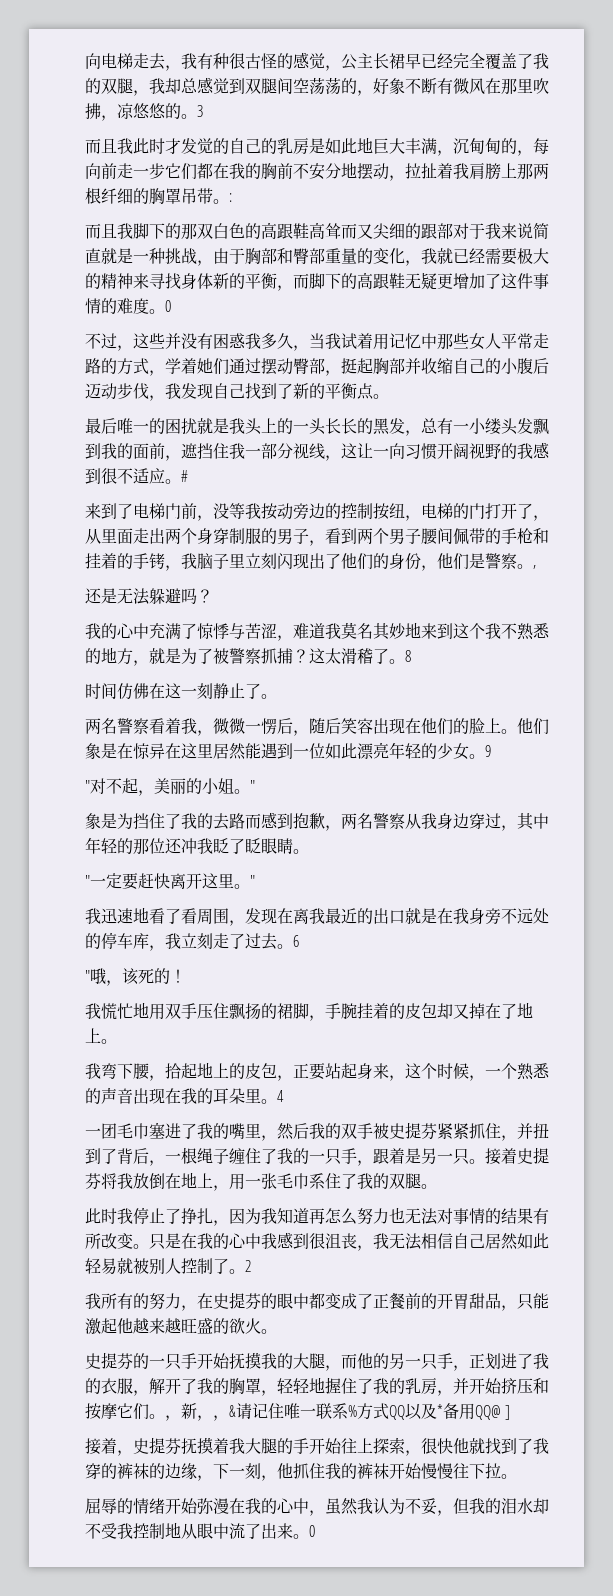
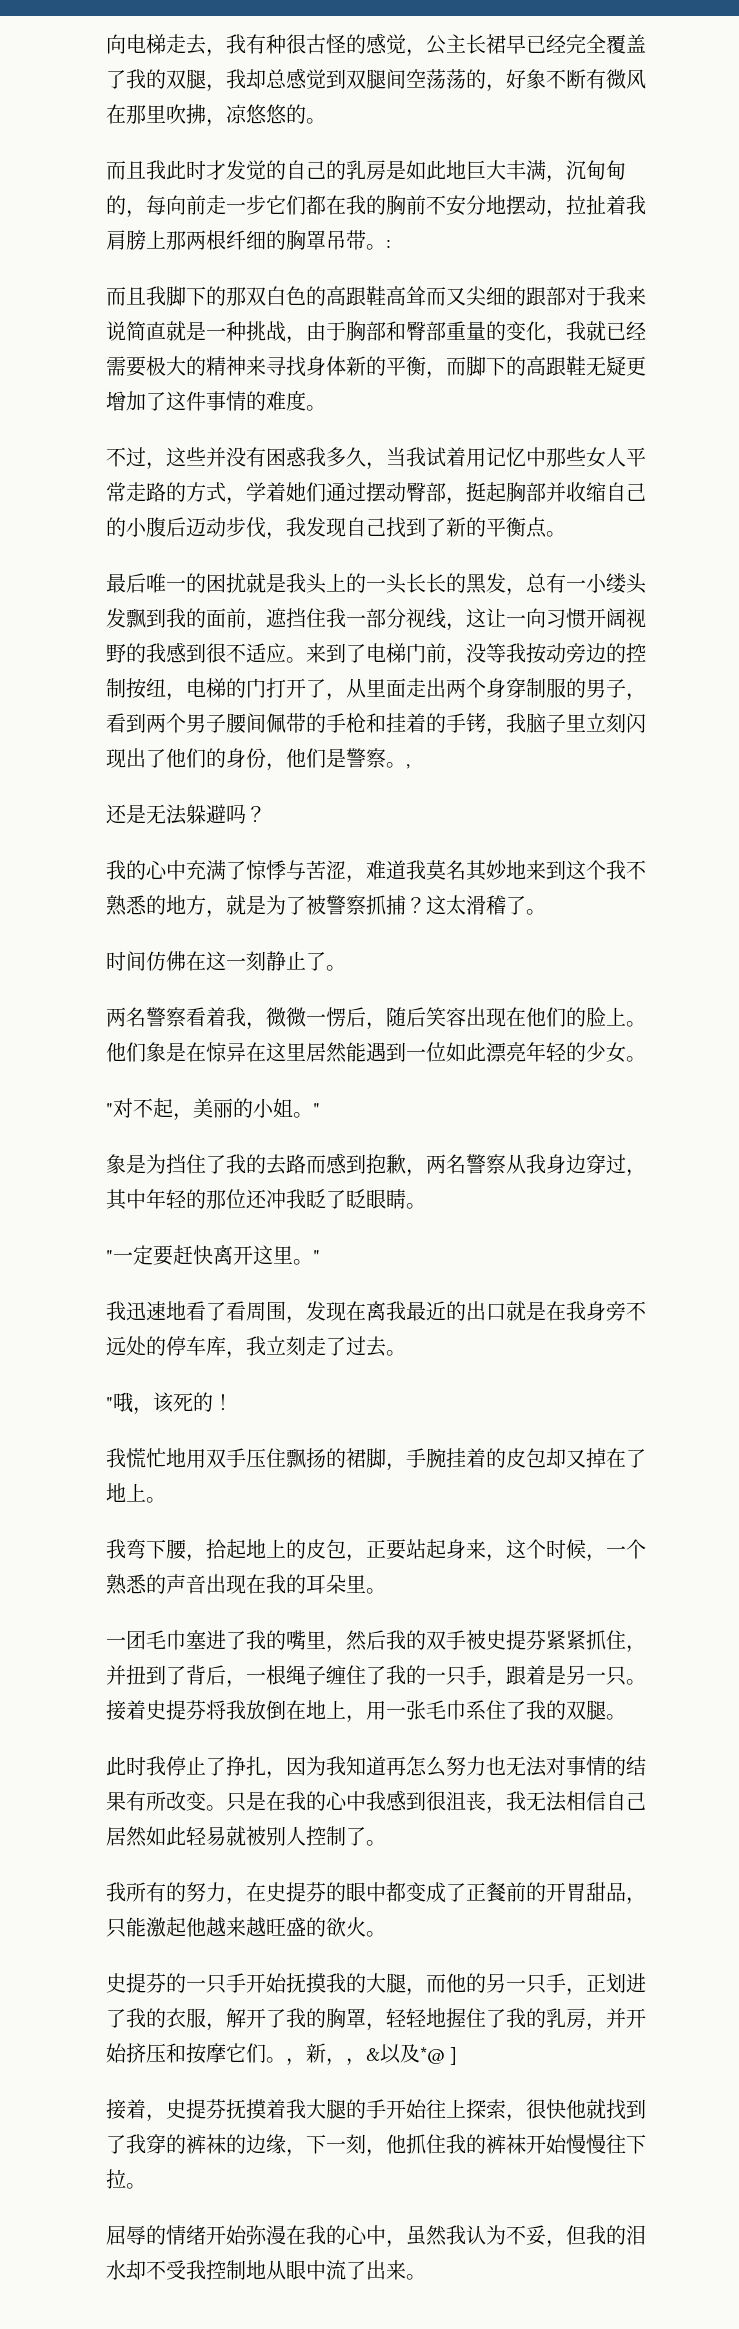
[197,105,203,117] 3 -> (326, 121) none
[165,300,171,312] 0 -> (326, 408) none
[181,470,188,482] # // -> (306, 660) none
[405,650,411,662] 8 -> (546, 912) none
[485,745,491,757] 9 -> (646, 1059) none
[293,935,299,947] 6 -> (406, 1353) none
[277,1090,284,1102] 4 -> (386, 1591) none
[245,1260,251,1272] 2 -> (386, 1843) none
[236,1403,501,1420] 请记住唯一联系%方式QQ以及*备用QQ@ -> [380,2044,445,2064] 以及*@
[309,1525,315,1537] 0 -> (426, 2277) none

